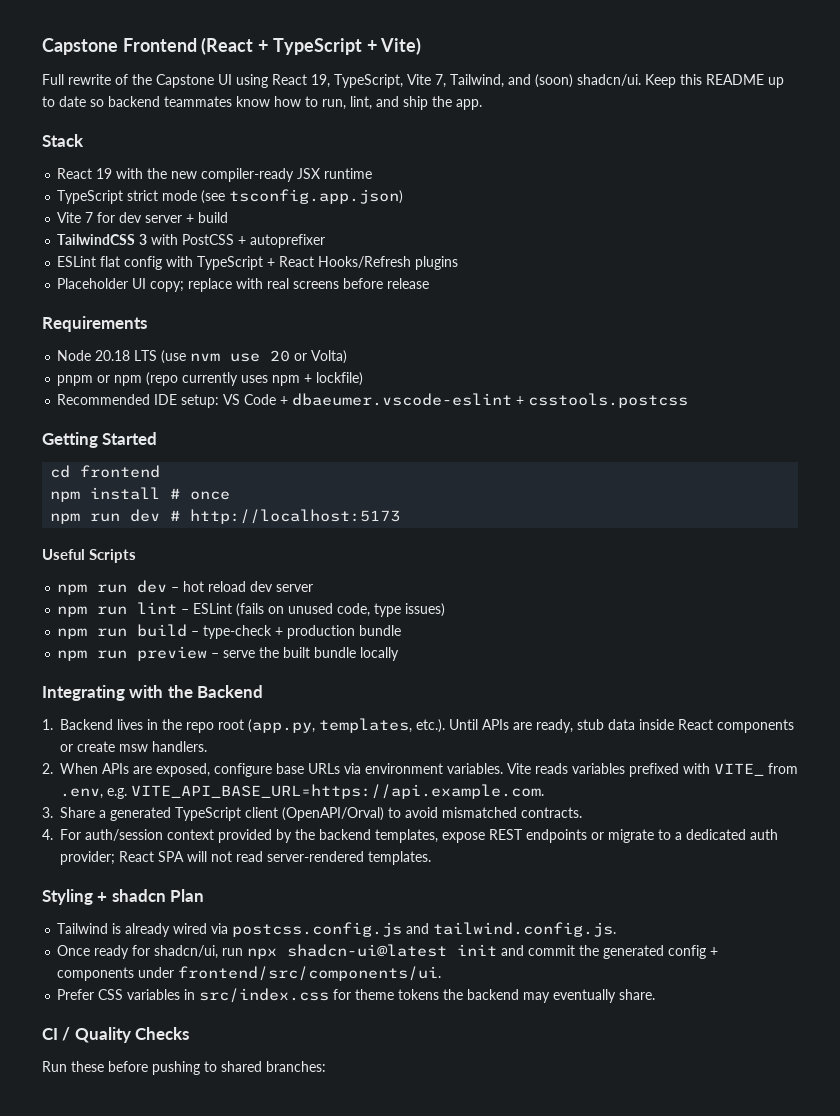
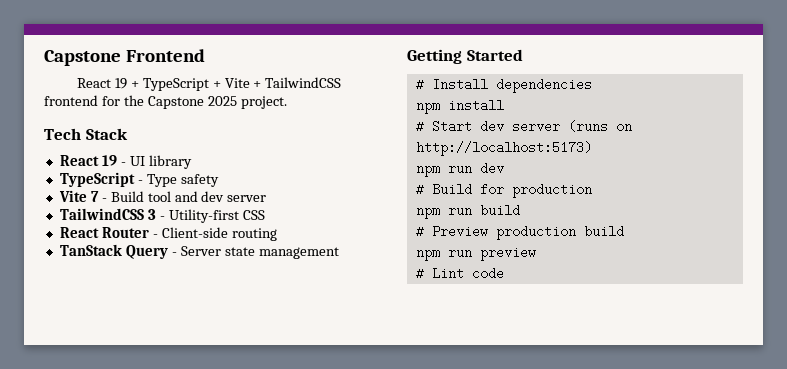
[201,37,254,55] (React -> [76,78,127,89] // React 19
[380,37,422,55] [42,74,784,88] [42,96,482,110] [42,134,84,147] [57,168,373,182] [57,189,404,204] [57,212,229,223] Vite) // Full rewrite of the Capstone UI using React 19, TypeScript, Vite 7, Tailwind, and (soon) shadcn/ui. Keep this README up to date so backend teammates know how to run, lint, and ship the app. // Stack // React 19 with the new compiler-ready JSX runtime // TypeScript strict mode (see tsconfig.app.json) // Vite 7 for dev server + build -> [224,77,342,88] [44,95,287,109] [44,128,128,140] [59,155,192,169] [59,172,219,187] [58,190,267,202] Vite + TailwindCSS frontend for the Capstone 2025 project. // Tech Stack // React 19 - UI library // TypeScript - Type safety // Vite 7 - Build tool and dev server
[151,234,326,248] [57,256,459,270] [57,278,430,292] [42,316,147,332] [57,350,348,364] [57,372,364,386] [57,393,689,408] with PostCSS + autoprefixer // ESLint flat config with TypeScript + React Hooks/Refresh plugins // Placeholder UI copy; replace with real screens before release // Requirements // Node 20.18 LTS (use nvm use 20 or Volta) // pnpm or npm (repo currently uses npm + lockfile) // Recommended IDE setup: VS Code + dbaeumer.vscode-eslint + csstools.postcss -> [159,209,265,223] [59,227,277,241] [59,244,339,259] - Utility-first CSS // React Router - Client-side routing // TanStack Query - Server state management
[50,465,161,478] cd frontend -> [415,78,592,93] # Install dependencies
[170,488,231,500] [50,509,401,524] [42,549,137,563] [57,580,314,595] [57,602,446,617] [57,624,402,639] [57,646,400,661] [42,685,264,701] [42,718,794,733] [60,741,207,752] [42,763,798,777] [60,784,544,799] [42,807,582,821] [42,829,778,843] [60,851,431,865] [42,889,205,905] [57,922,617,937] [57,944,719,959] [57,966,442,981] [57,988,656,1003] [42,1027,190,1043] [42,1061,326,1075] # once // npm run dev # http://localhost:5173 // Useful Scripts // npm run dev – hot reload dev server // npm run lint – ESLint (fails on unused code, type issues) // npm run build – type-check + production bundle // npm run preview – serve the built bundle locally // Integrating with the Backend // 1. Backend lives in the repo root (app.py, templates, etc.). Until APIs are ready, stub data inside React components or create msw handlers. // 2. When APIs are exposed, configure base URLs via environment variables. Vite reads variables prefixed with VITE_ from .env, e.g. VITE_API_BASE_URL=https://api.example.com. // 3. Share a generated TypeScript client (OpenAPI/Orval) to avoid mismatched contracts. // 4. For auth/session context provided by the backend templates, expose REST endpoints or migrate to a dedicated auth provider; React SPA will not read server-rendered templates. // Styling + shadcn Plan // Tailwind is already wired via postcss.config.js and tailwind.config.js. // Once ready for shadcn/ui, run npx shadcn-ui@latest init and commit the generated config + components under frontend/src/components/ui. // Prefer CSS variables in src/index.css for theme tokens the backend may eventually share. // CI / Quality Checks // Run these before pushing to shared branches: -> [415,120,632,133] [415,141,592,156] [415,162,504,177] [415,183,592,198] [415,204,520,219] [415,225,624,240] [415,246,536,261] [415,267,504,280] // # Start dev server (runs on http://localhost:5173) // npm run dev // # Build for production // npm run build // # Preview production build // npm run preview // # Lint code

